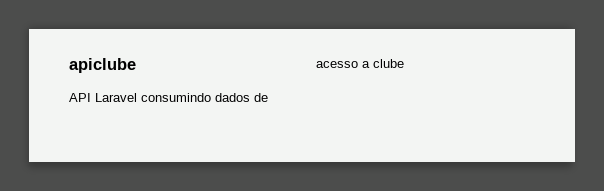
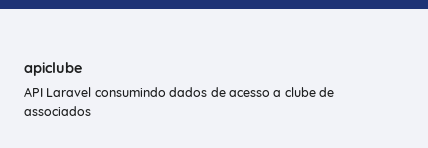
(404, 63) none -> [319,87,334,97] [24,106,91,116] de associados

